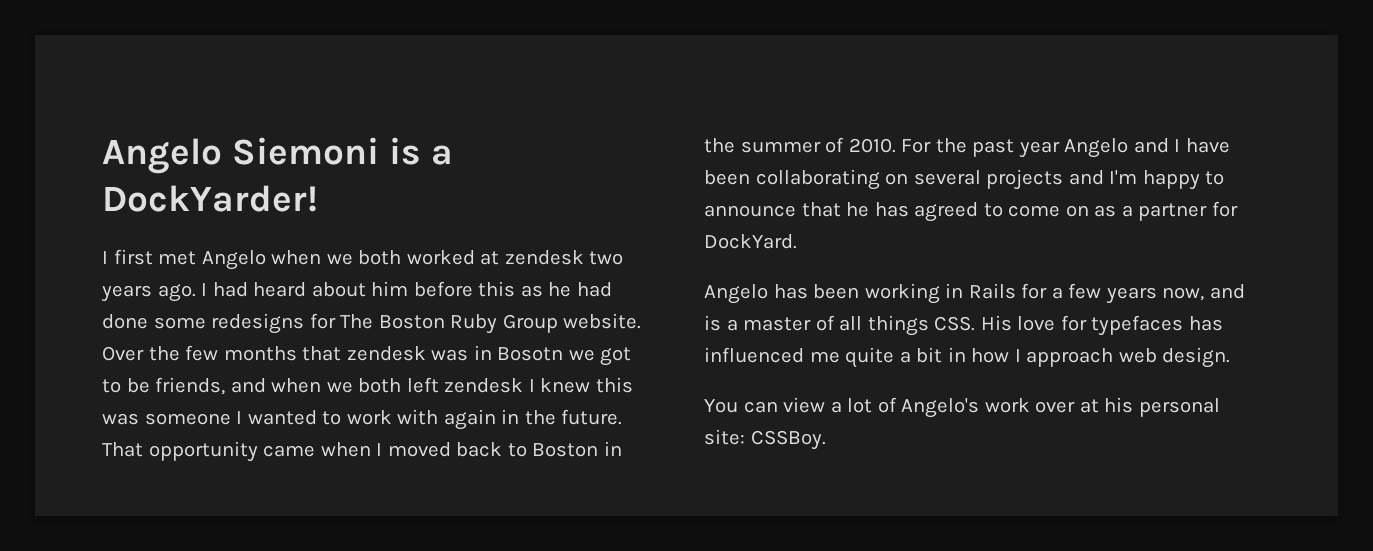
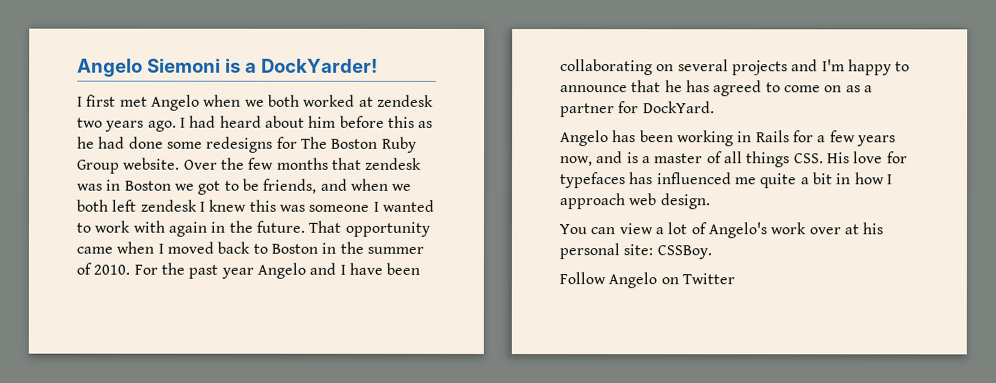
[497,347,564,361] Bosotn -> [124,180,172,191] Boston
(826, 440) none -> [559,272,735,289] // Follow Angelo on Twitter

